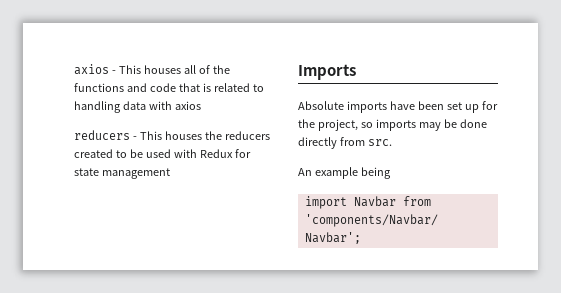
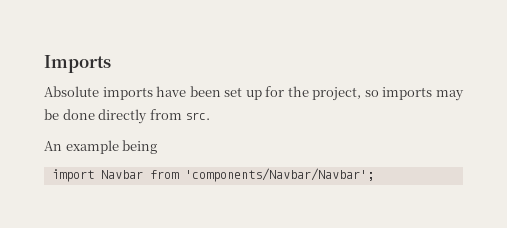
[74,64,230,75] [74,83,264,92] [74,101,201,113] [74,130,270,140] [74,149,251,158] [74,168,170,179] axios - This houses all of the functions and code that is related to handling data with axios // reducers - This houses the reducers created to be used with Redux for state management // -> (44, 64) none

